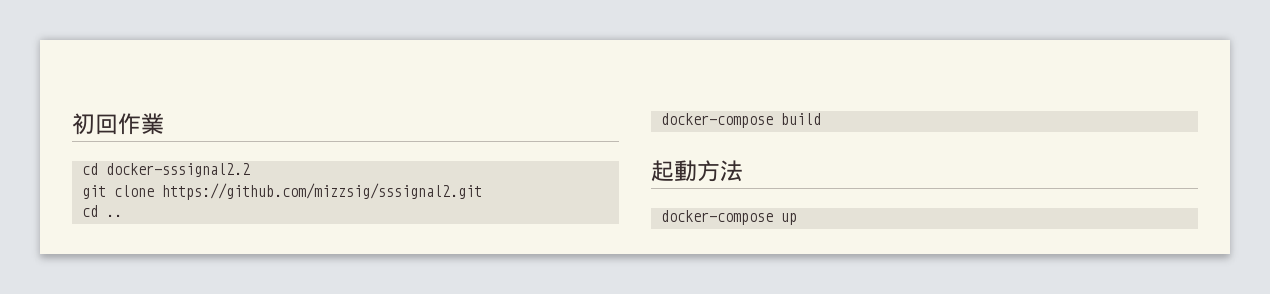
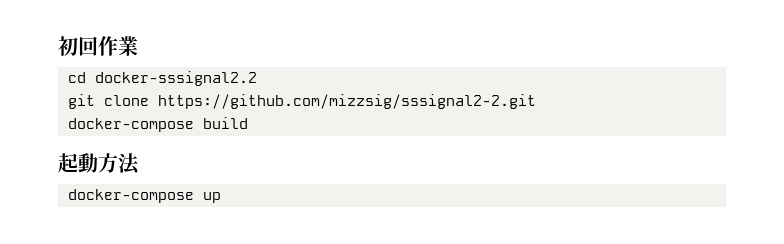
[162,183,483,200] [82,205,123,217] https://github.com/mizzsig/sssignal2.git // cd .. -> [157,94,536,109] https://github.com/mizzsig/sssignal2-2.git

